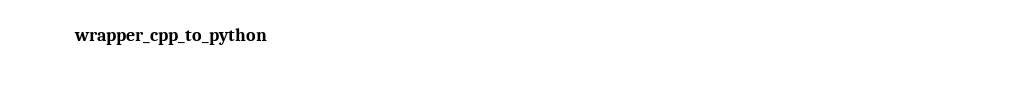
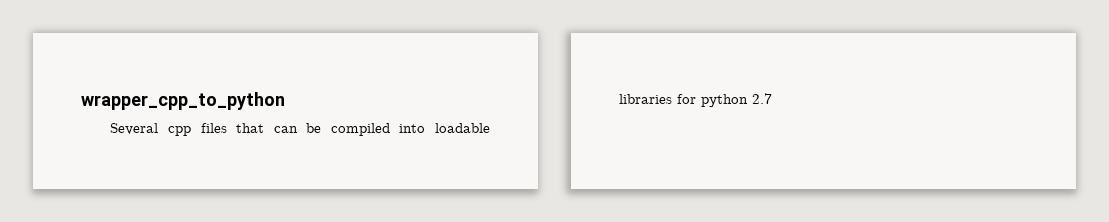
(267, 36) none -> [110,123,490,136] [619,93,772,107] // Several cpp files that can be compiled into loadable libraries for python 2.7

